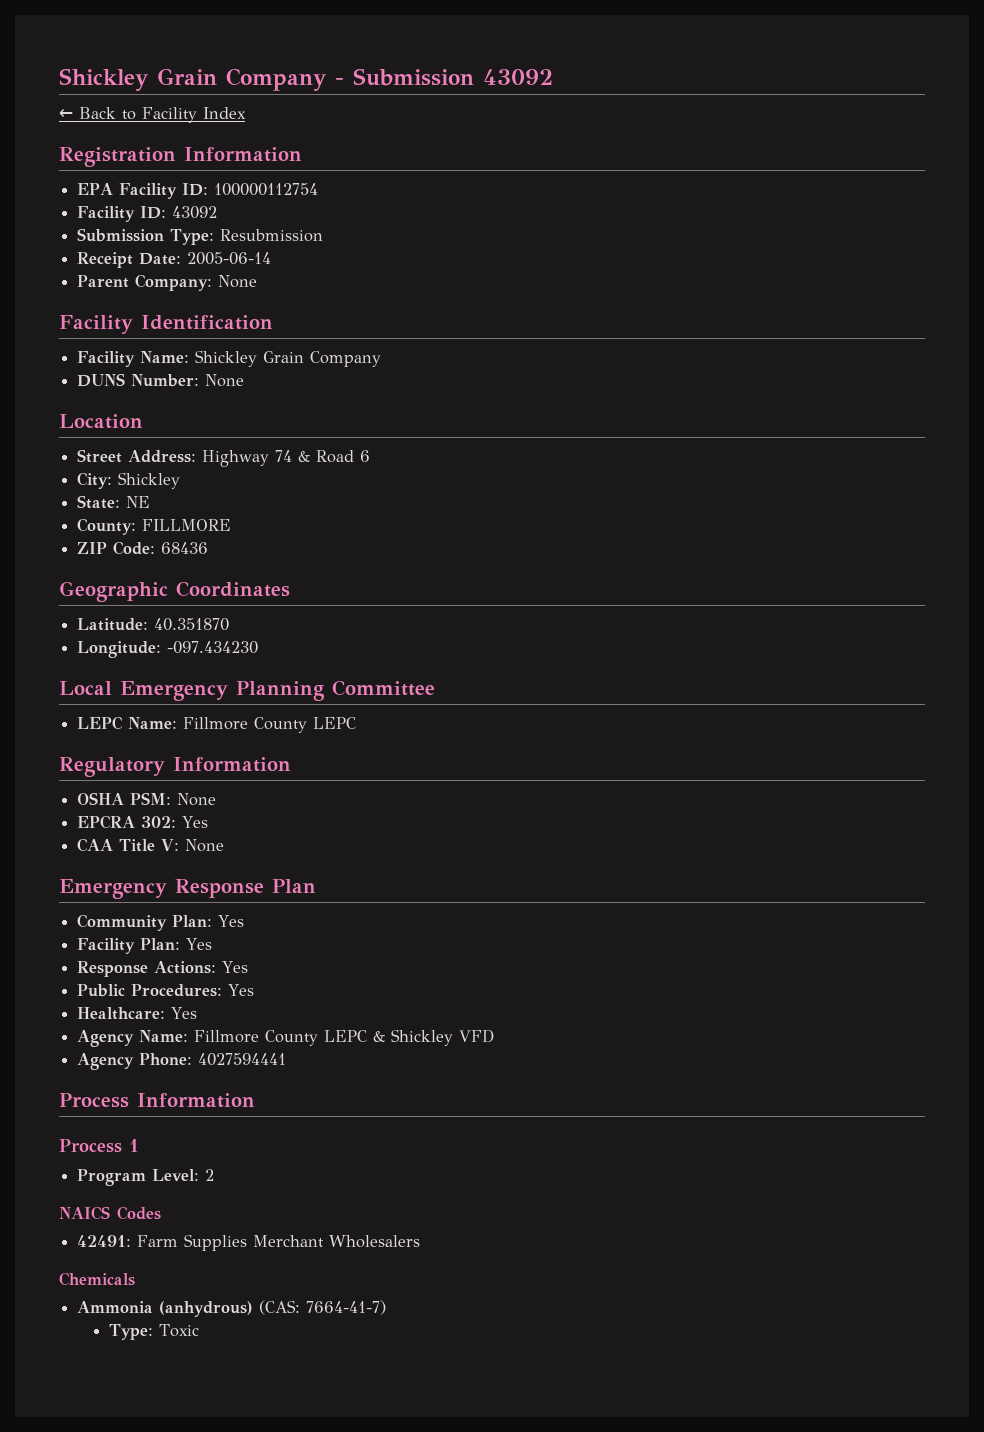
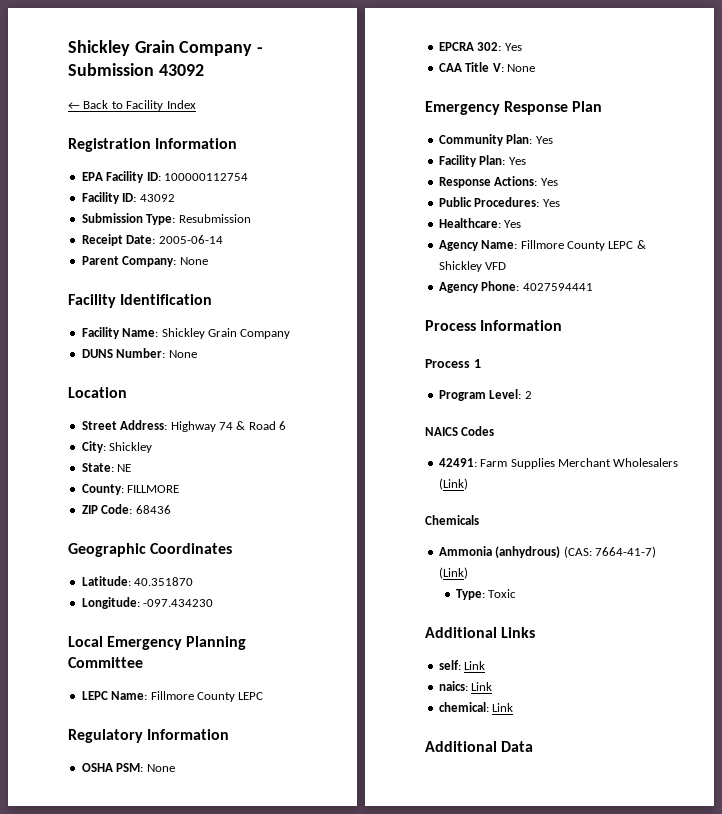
(421, 1241) none -> [438,478,468,490] (Link)
(387, 1307) none -> [438,567,468,579] (Link)
(200, 1330) none -> [425,627,536,638] [438,660,486,670] [438,681,493,691] [438,702,514,712] [425,741,534,752] // Additional Links // self: Link // naics: Link // chemical: Link // Additional Data

